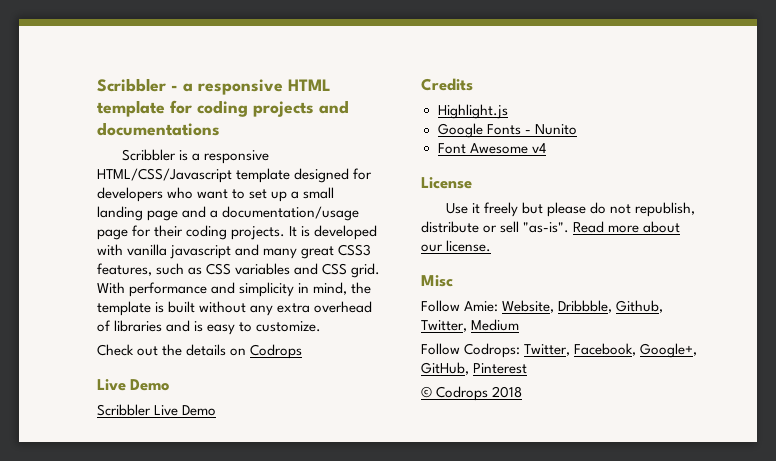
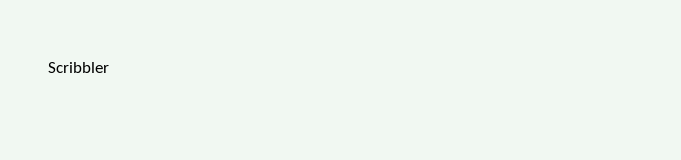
[97,78,331,95] [97,100,349,117] [97,122,220,136] [121,149,269,164] [97,168,373,183] [97,187,335,202] [97,206,360,221] [97,225,378,240] [97,244,372,259] [97,263,381,278] [97,282,372,297] [97,301,373,316] [97,320,322,335] [97,344,303,359] [97,379,171,391] [97,404,217,416] [421,78,473,91] [437,104,508,119] [437,123,577,138] [437,143,546,154] [421,177,472,189] [445,202,696,217] [421,221,681,233] [421,240,492,252] [421,275,453,287] [421,300,664,313] [421,319,520,332] [421,343,698,358] [421,362,528,375] [421,386,523,401] Scribbler - a responsive HTML template for coding projects and documentations // Scribbler is a responsive HTML/CSS/Javascript template designed for developers who want to set up a small landing page and a documentation/usage page for their coding projects. It is developed with vanilla javascript and many great CSS3 features, such as CSS variables and CSS grid. With performance and simplicity in mind, the template is built without any extra overhead of libraries and is easy to customize. // Check out the details on Codrops // Live Demo // Scribbler Live Demo // Credits // Highlight.js // Google Fonts - Nunito // Font Awesome v4 // License // Use it freely but please do not republish, distribute or sell "as-is". Read more about our license. // Misc // Follow Amie: Website, Dribbble, Github, Twitter, Medium // Follow Codrops: Twitter, Facebook, Google+, GitHub, Pinterest // © Codrops 2018 -> [48,62,109,73] Scribbler

